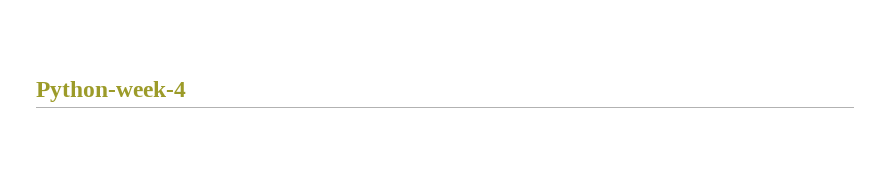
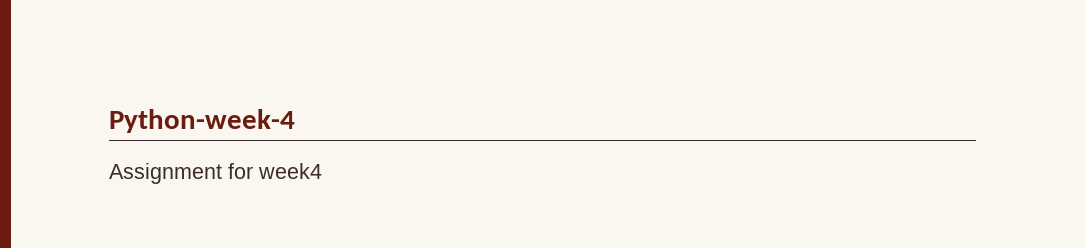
(186, 91) none -> [109,163,322,184] // Assignment for week4

